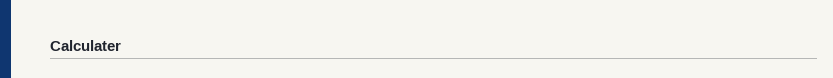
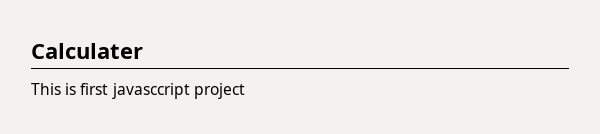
(121, 45) none -> [31,83,245,99] // This is first javasccript project

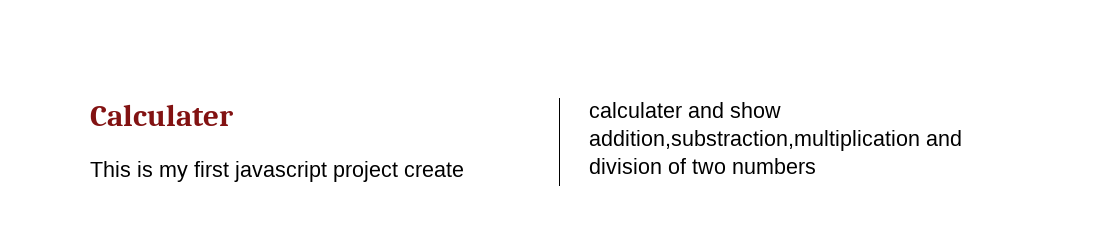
[80,83,245,99] first javasccript project -> [159,161,464,182] [589,102,781,118] [589,130,962,151] [589,158,816,174] my first javascript project create calculater and show addition,substraction,multiplication and division of two numbers

